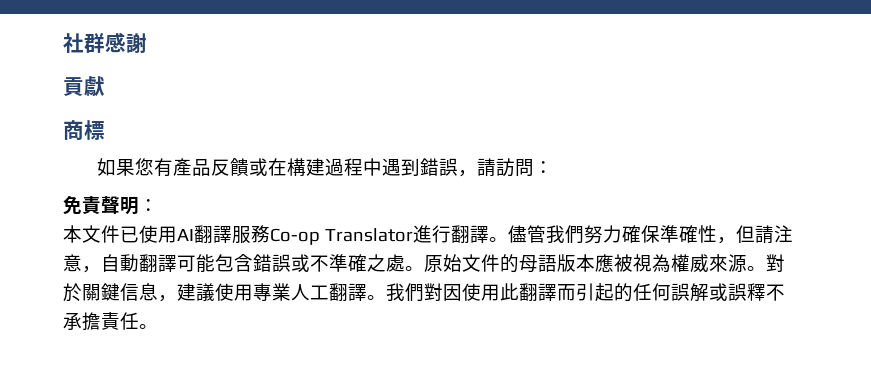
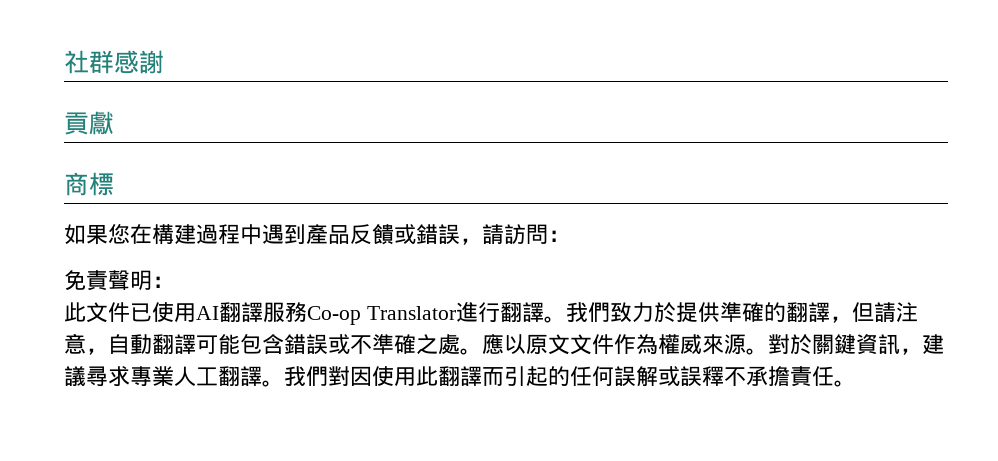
[153,158,268,177] 有產品反饋或 -> (130, 233) none
(420, 167) none -> [306,224,416,245] 產品反饋或
[63,225,82,243] 本 -> [64,302,86,322] 此
[507,225,717,244] 儘管我們努力確保準確性 -> [565,302,830,323] 我們致力於提供準確的翻譯
[424,254,652,273] 原始文件的母語版本應被視 -> [482,334,636,355] 應以原文文件作
[120,283,253,302] 信息，建議使用 -> [856,334,944,355] [64,366,130,387] 資訊，建議尋求

